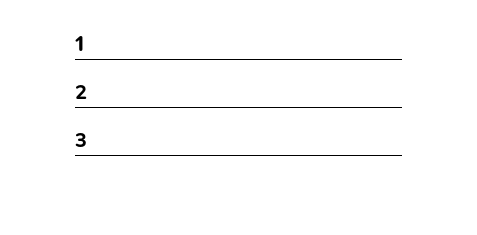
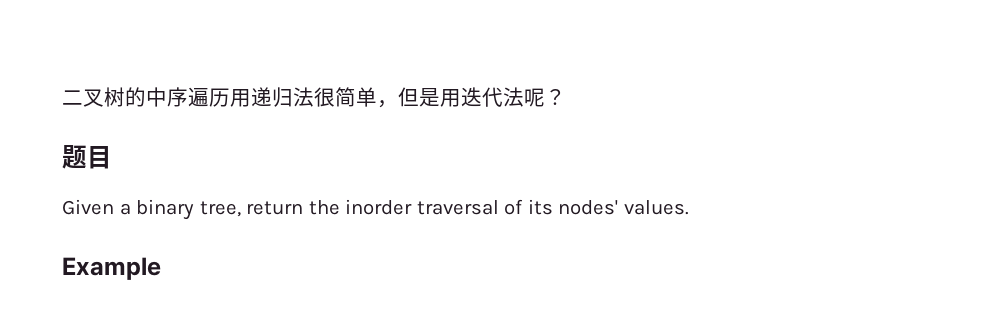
[74,36,84,51] [75,85,87,99] [74,133,87,147] 1 // 2 // 3 -> [62,87,566,108] [62,145,112,169] [62,199,689,220] [62,257,161,280] 二叉树的中序遍历用递归法很简单，但是用迭代法呢？ // 题目 // Given a binary tree, return the inorder traversal of its nodes' values. // Example

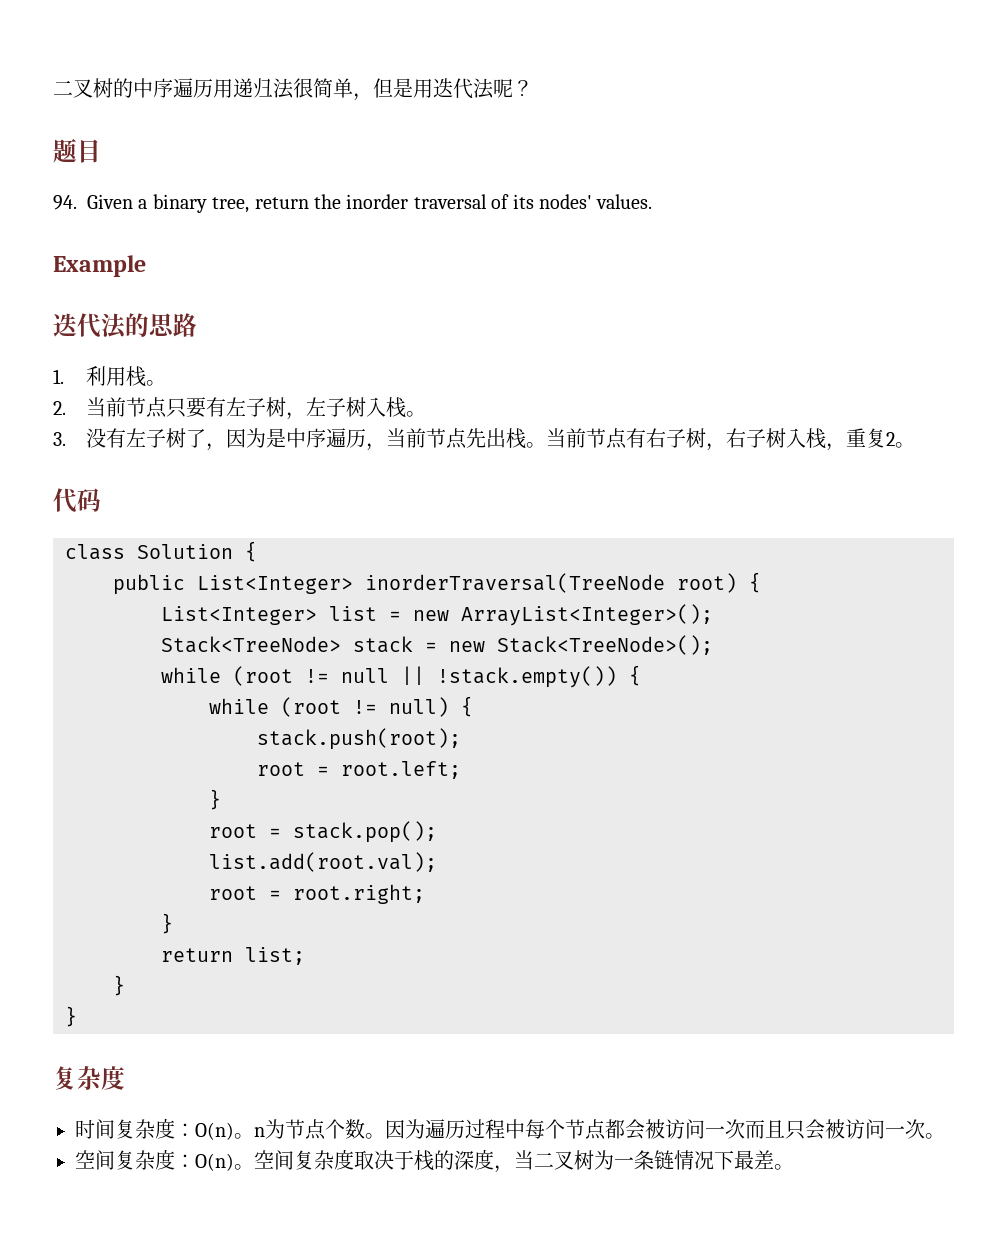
(112, 157) none -> [53,195,77,210] 94.
(161, 268) none -> [53,313,197,339] [53,366,167,387] [53,397,427,420] [53,428,916,451] [53,488,101,513] [65,541,257,562] [113,572,761,595] [161,604,713,626] [161,635,713,655] [161,665,641,688] [209,696,473,717] [257,728,461,750] [257,761,461,779] [209,789,221,810] [209,821,437,843] [209,852,437,872] [209,884,425,904] [161,913,173,934] [161,947,305,965] [113,975,125,996] [65,1006,77,1027] [53,1066,125,1090] [75,1118,945,1140] [75,1149,794,1173] // 迭代法的思路 // 1.利用栈。 // 2.当前节点只要有左子树，左子树入栈。 // 3.没有左子树了，因为是中序遍历，当前节点先出栈。当前节点有右子树，右子树入栈，重复2。 // 代码 // class Solution { // public List<Integer> inorderTraversal(TreeNode root) { // List<Integer> list = new ArrayList<Integer>(); // Stack<TreeNode> stack = new Stack<TreeNode>(); // while (root != null || !stack.empty()) { // while (root != null) { // stack.push(root); // root = root.left; // } // root = stack.pop(); // list.add(root.val); // root = root.right; // } // return list; // } // } // 复杂度 // 时间复杂度：O(n)。n为节点个数。因为遍历过程中每个节点都会被访问一次而且只会被访问一次。 // 空间复杂度：O(n)。空间复杂度取决于栈的深度，当二叉树为一条链情况下最差。

